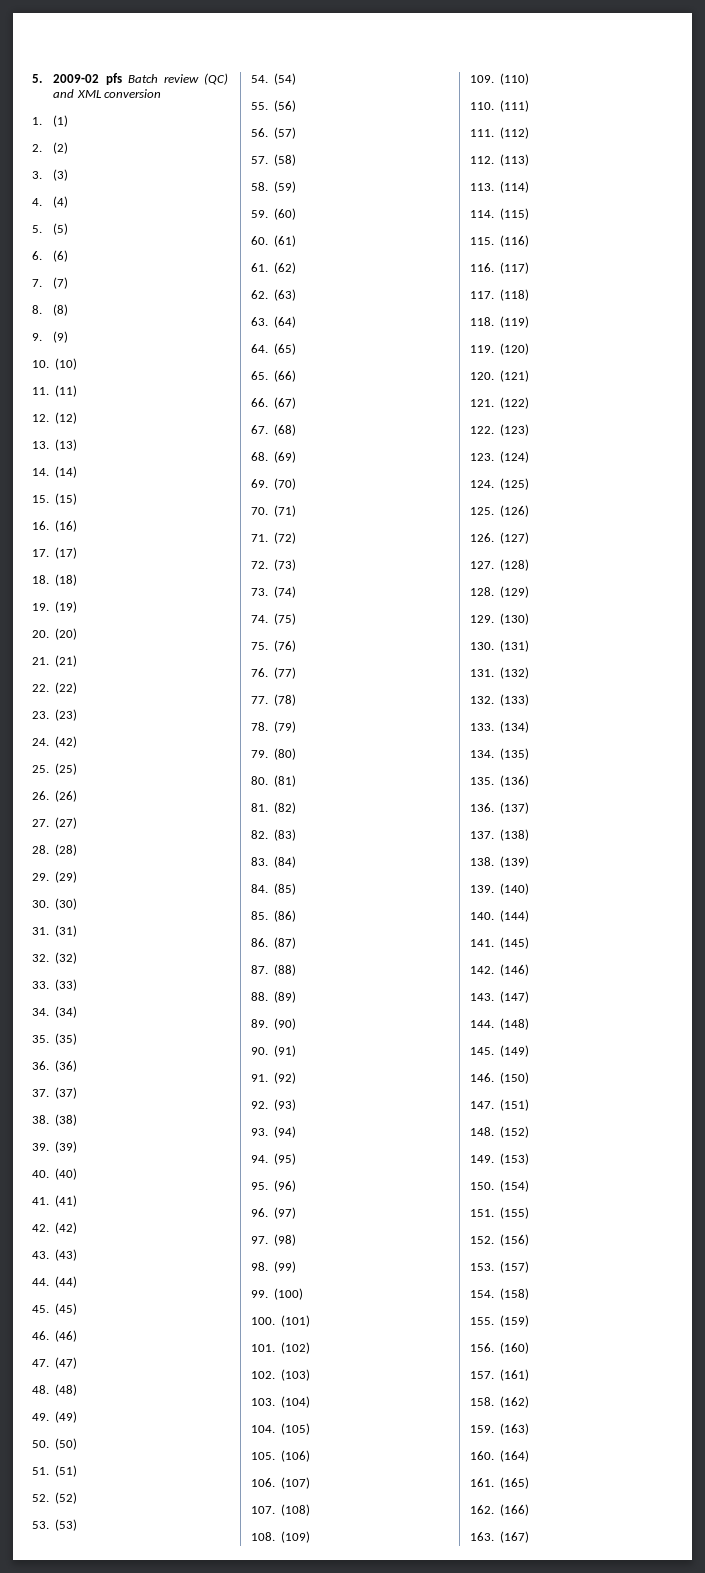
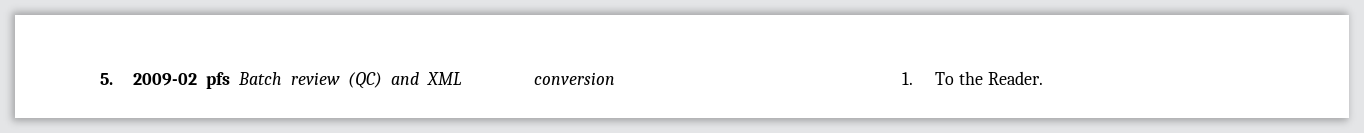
[53,115,69,127] [32,142,69,154] [32,169,69,181] [32,196,69,208] [32,223,69,235] [32,250,69,262] [32,277,69,289] [32,304,69,316] [32,331,69,343] [32,358,78,370] [32,385,78,397] [32,412,78,424] [32,439,78,451] [32,466,78,478] [32,493,78,505] [32,520,78,532] [32,547,78,559] [32,574,78,586] [32,601,78,613] [32,628,78,640] [32,655,78,667] [32,682,78,694] [32,709,78,721] [32,736,78,748] [32,763,78,775] [32,790,78,802] [32,817,78,829] [32,844,78,856] [32,871,78,883] [32,898,78,910] [32,925,78,937] [32,952,78,964] [32,979,78,991] [32,1006,78,1018] [32,1033,78,1045] [32,1060,78,1072] [32,1087,78,1099] [32,1114,78,1126] [32,1141,78,1153] [32,1168,78,1180] [32,1195,78,1207] [32,1222,78,1234] [32,1249,78,1261] [32,1276,78,1288] [32,1303,78,1315] [32,1330,78,1342] [32,1357,78,1369] [32,1384,78,1396] [32,1411,78,1423] [32,1438,78,1450] [32,1465,78,1477] [32,1492,78,1504] [32,1519,78,1531] [251,73,297,85] [251,100,297,112] [251,127,297,139] [251,154,297,166] [251,181,297,193] [251,208,297,220] [251,235,297,247] [251,262,297,274] [251,289,297,301] [251,316,297,328] [251,343,297,355] [251,370,297,382] [251,397,297,409] [251,424,297,436] [251,451,297,463] [251,478,297,490] [251,505,297,517] [251,532,297,544] [251,559,297,571] [251,586,297,598] [251,613,297,625] [251,640,297,652] [251,667,297,679] [251,694,297,706] [251,721,297,733] [251,748,297,760] [251,775,297,787] [251,802,297,814] [251,829,297,841] [251,856,297,868] [251,883,297,895] [251,910,297,922] [251,937,297,949] [251,964,297,976] [251,991,297,1003] [251,1018,297,1030] [251,1045,297,1057] [251,1072,297,1084] [251,1099,297,1111] [251,1126,297,1138] [251,1153,297,1165] [251,1180,297,1192] [251,1207,297,1219] [251,1234,297,1246] [251,1261,297,1273] [251,1288,304,1300] [251,1315,311,1327] [251,1342,311,1354] [251,1369,311,1381] [251,1396,311,1408] [251,1423,311,1435] [251,1450,311,1462] [251,1477,311,1489] [251,1504,311,1516] [251,1531,311,1543] [470,73,530,85] [470,100,530,112] [470,127,530,139] [470,154,530,166] [470,181,530,193] [470,208,530,220] [470,235,530,247] [470,262,530,274] [470,289,530,301] [470,316,530,328] [470,343,530,355] [470,370,530,382] [470,397,530,409] [470,424,530,436] [470,451,530,463] [470,478,530,490] [470,505,530,517] [470,532,530,544] [470,559,530,571] [470,586,530,598] [470,613,530,625] [470,640,530,652] [470,667,530,679] [470,694,530,706] [470,721,530,733] [470,748,530,760] [470,775,530,787] [470,802,530,814] [470,829,530,841] [470,856,530,868] [470,883,530,895] [470,910,530,922] [470,937,530,949] [470,964,530,976] [470,991,530,1003] [470,1018,530,1030] [470,1045,530,1057] [470,1072,530,1084] [470,1099,530,1111] [470,1126,530,1138] [470,1153,530,1165] [470,1180,530,1192] [470,1207,530,1219] [470,1234,530,1246] [470,1261,530,1273] [470,1288,530,1300] [470,1315,530,1327] [470,1342,530,1354] [470,1369,530,1381] [470,1396,530,1408] [470,1423,530,1435] [470,1450,530,1462] [470,1477,530,1489] [470,1504,530,1516] [470,1531,530,1543] (1) // 2. (2) // 3. (3) // 4. (4) // 5. (5) // 6. (6) // 7. (7) // 8. (8) // 9. (9) // 10. (10) // 11. (11) // 12. (12) // 13. (13) // 14. (14) // 15. (15) // 16. (16) // 17. (17) // 18. (18) // 19. (19) // 20. (20) // 21. (21) // 22. (22) // 23. (23) // 24. (42) // 25. (25) // 26. (26) // 27. (27) // 28. (28) // 29. (29) // 30. (30) // 31. (31) // 32. (32) // 33. (33) // 34. (34) // 35. (35) // 36. (36) // 37. (37) // 38. (38) // 39. (39) // 40. (40) // 41. (41) // 42. (42) // 43. (43) // 44. (44) // 45. (45) // 46. (46) // 47. (47) // 48. (48) // 49. (49) // 50. (50) // 51. (51) // 52. (52) // 53. (53) // 54. (54) // 55. (56) // 56. (57) // 57. (58) // 58. (59) // 59. (60) // 60. (61) // 61. (62) // 62. (63) // 63. (64) // 64. (65) // 65. (66) // 66. (67) // 67. (68) // 68. (69) // 69. (70) // 70. (71) // 71. (72) // 72. (73) // 73. (74) // 74. (75) // 75. (76) // 76. (77) // 77. (78) // 78. (79) // 79. (80) // 80. (81) // 81. (82) // 82. (83) // 83. (84) // 84. (85) // 85. (86) // 86. (87) // 87. (88) // 88. (89) // 89. (90) // 90. (91) // 91. (92) // 92. (93) // 93. (94) // 94. (95) // 95. (96) // 96. (97) // 97. (98) // 98. (99) // 99. (100) // 100. (101) // 101. (102) // 102. (103) // 103. (104) // 104. (105) // 105. (106) // 106. (107) // 107. (108) // 108. (109) // 109. (110) // 110. (111) // 111. (112) // 112. (113) // 113. (114) // 114. (115) // 115. (116) // 116. (117) // 117. (118) // 118. (119) // 119. (120) // 120. (121) // 121. (122) // 122. (123) // 123. (124) // 124. (125) // 125. (126) // 126. (127) // 127. (128) // 128. (129) // 129. (130) // 130. (131) // 131. (132) // 132. (133) // 133. (134) // 134. (135) // 135. (136) // 136. (137) // 137. (138) // 138. (139) // 139. (140) // 140. (144) // 141. (145) // 142. (146) // 143. (147) // 144. (148) // 145. (149) // 146. (150) // 147. (151) // 148. (152) // 149. (153) // 150. (154) // 151. (155) // 152. (156) // 153. (157) // 154. (158) // 155. (159) // 156. (160) // 157. (161) // 158. (162) // 159. (163) // 160. (164) // 161. (165) // 162. (166) // 163. (167) -> [935,71,1043,85] To the Reader.

